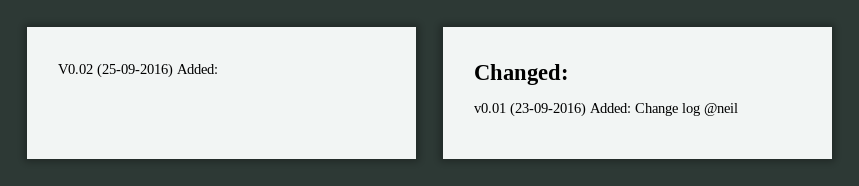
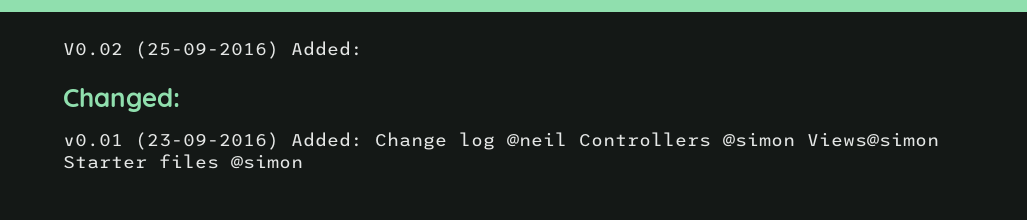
(738, 109) none -> [579,132,939,147] [63,154,303,169] Controllers @simon Views@simon Starter files @simon

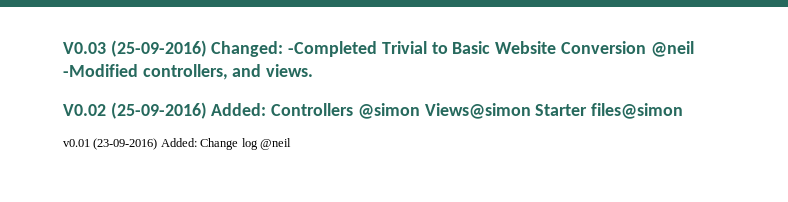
[63,41,363,59] [63,88,180,112] V0.02 (25-09-2016) Added: // Changed: -> [63,40,694,57] [63,64,314,80] [63,102,684,119] V0.03 (25-09-2016) Changed: -Completed Trivial to Basic Website Conversion @neil -Modified controllers, and views. // V0.02 (25-09-2016) Added: Controllers @simon Views@simon Starter files@simon
[579,132,939,147] [63,154,303,169] Controllers @simon Views@simon Starter files @simon -> (291, 144) none

